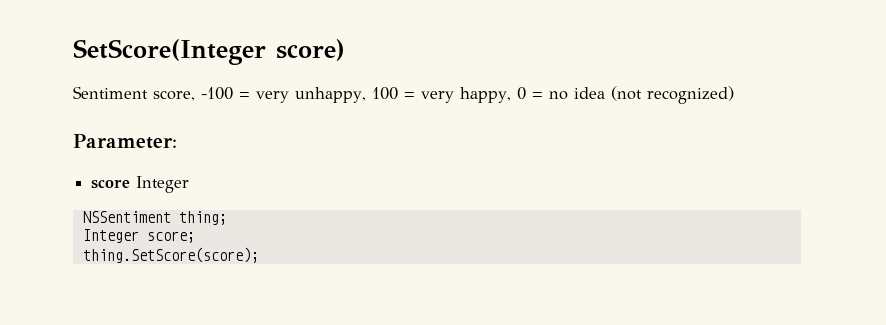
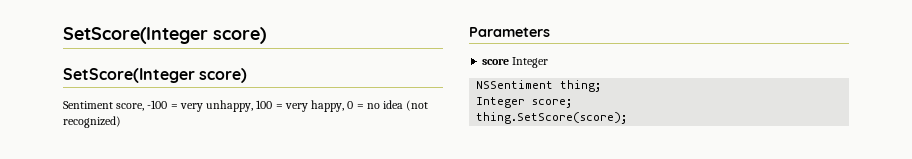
[73,39,345,65] SetScore(Integer score) -> [63,27,266,44] [63,68,248,83] SetScore(Integer score) // SetScore(Integer score)
[73,134,177,149] Parameter: -> [469,27,550,37] Parameters

